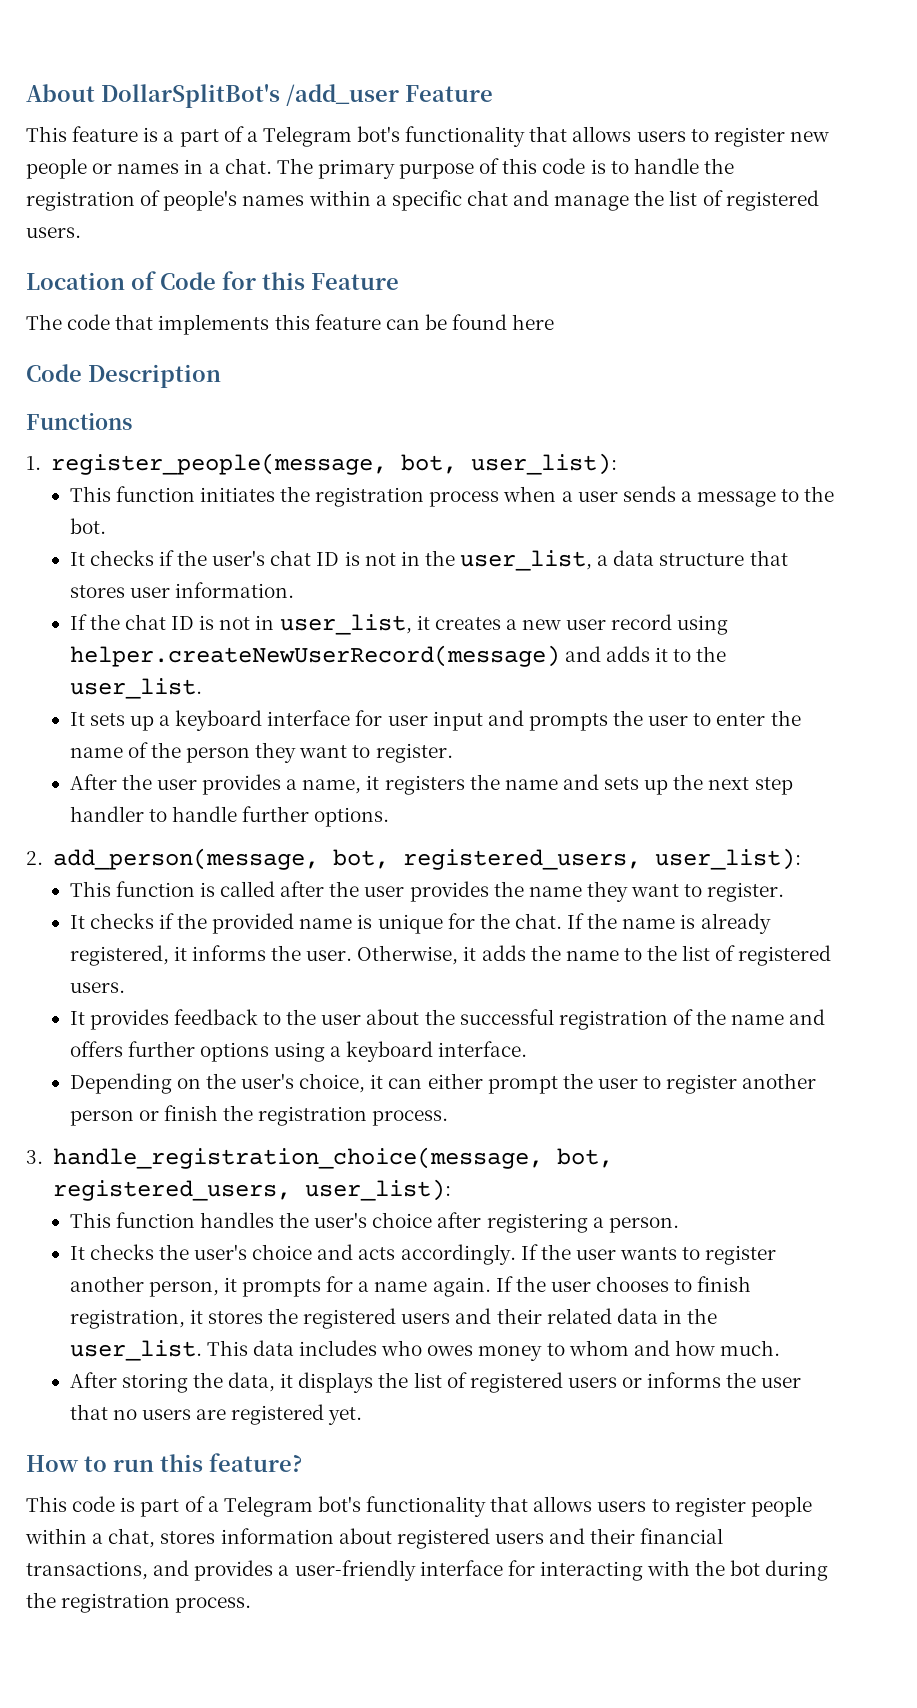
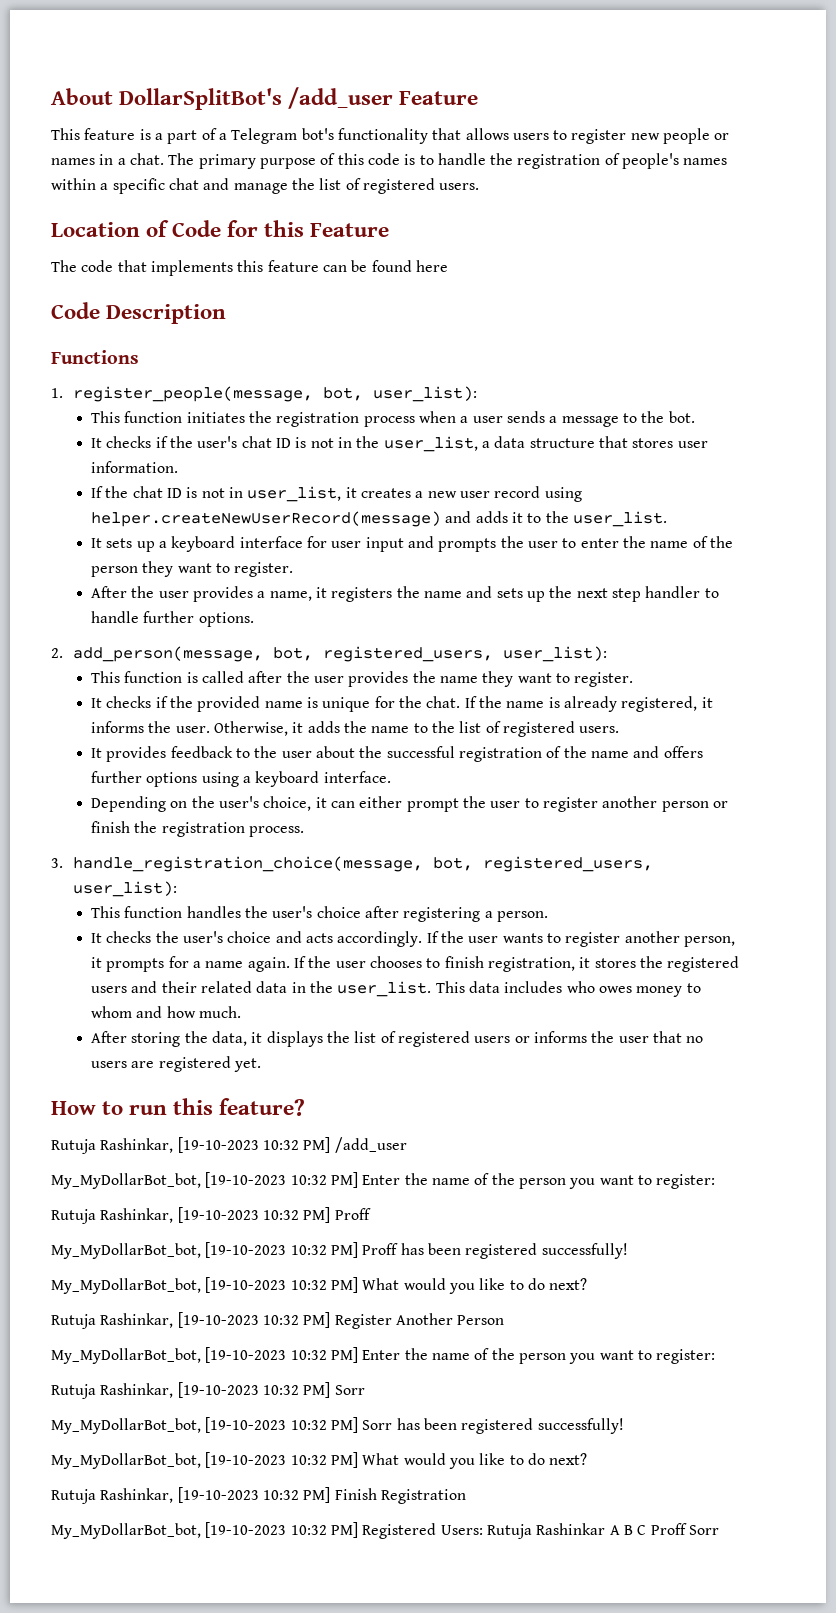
[26,1496,812,1517] [25,1528,724,1549] [26,1560,829,1581] [26,1592,252,1613] This code is part of a Telegram bot's functionality that allows users to register people within a chat, stores information about registered users and their financial transactions, and provides a user-friendly interface for interacting with the bot during the registration process. -> [51,1137,407,1154] [51,1172,716,1189] [51,1207,371,1224] [51,1242,628,1259] [51,1277,588,1294] [51,1312,505,1329] [51,1347,716,1364] [51,1382,365,1399] [51,1417,624,1434] [51,1452,588,1469] [51,1487,466,1504] [51,1522,719,1539] Rutuja Rashinkar, [19-10-2023 10:32 PM] /add_user // My_MyDollarBot_bot, [19-10-2023 10:32 PM] Enter the name of the person you want to register: // Rutuja Rashinkar, [19-10-2023 10:32 PM] Proff // My_MyDollarBot_bot, [19-10-2023 10:32 PM] Proff has been registered successfully! // My_MyDollarBot_bot, [19-10-2023 10:32 PM] What would you like to do next? // Rutuja Rashinkar, [19-10-2023 10:32 PM] Register Another Person // My_MyDollarBot_bot, [19-10-2023 10:32 PM] Enter the name of the person you want to register: // Rutuja Rashinkar, [19-10-2023 10:32 PM] Sorr // My_MyDollarBot_bot, [19-10-2023 10:32 PM] Sorr has been registered successfully! // My_MyDollarBot_bot, [19-10-2023 10:32 PM] What would you like to do next? // Rutuja Rashinkar, [19-10-2023 10:32 PM] Finish Registration // My_MyDollarBot_bot, [19-10-2023 10:32 PM] Registered Users: Rutuja Rashinkar A B C Proff Sorr

